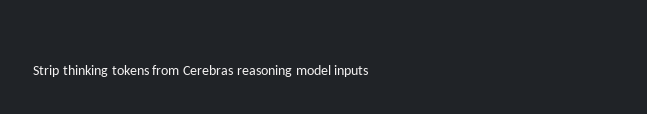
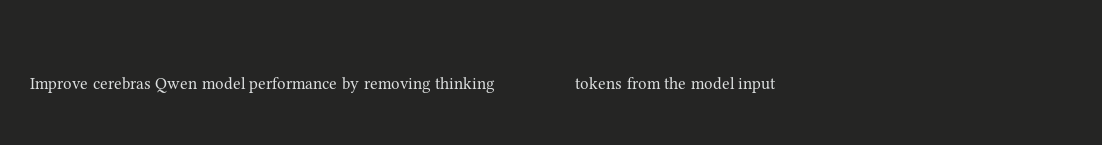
[33,65,369,77] Strip thinking tokens from Cerebras reasoning model inputs -> [30,77,777,93] Improve cerebras Qwen model performance by removing thinking tokens from the model input

